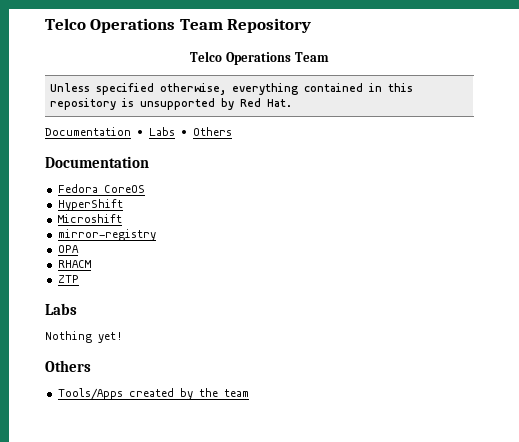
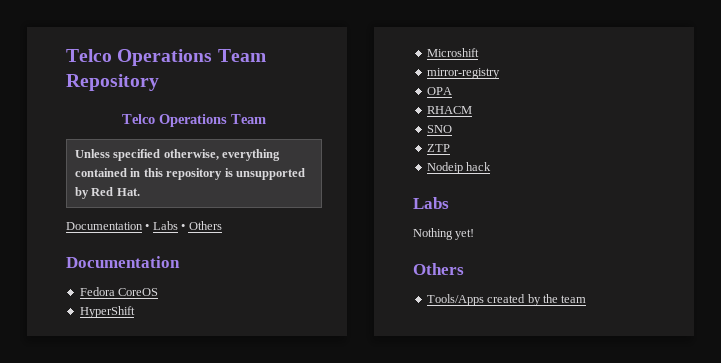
(91, 264) none -> [426,125,452,133] // SNO
(79, 279) none -> [426,162,492,174] // Nodeip hack

